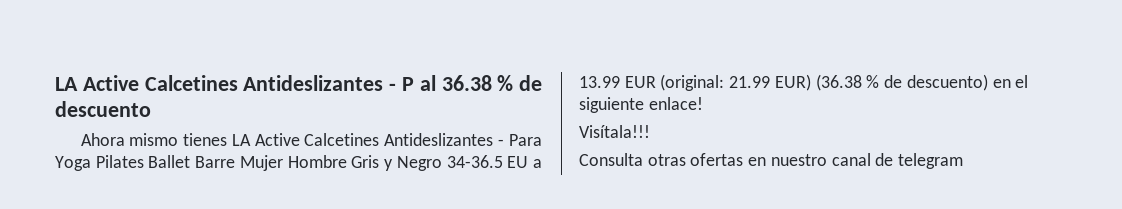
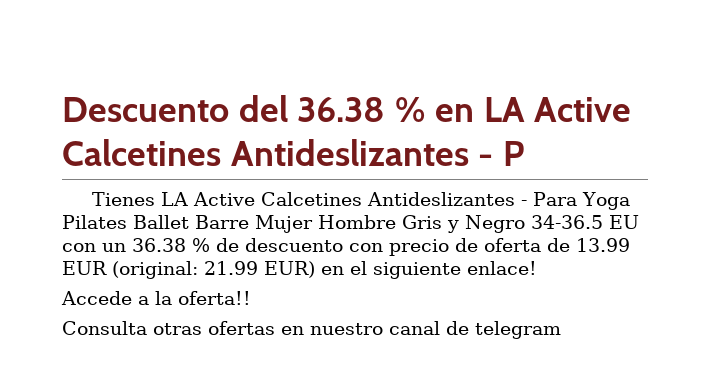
(55, 84) none -> [62,95,474,122] Descuento del 36.38 % en
[419,75,543,91] [55,101,151,117] [80,133,228,146] al 36.38 % de descuento // Ahora mismo tienes -> [92,192,156,206] // Tienes
[532,159,542,168] a -> [62,238,570,256] con un 36.38 % de descuento con precio de oferta de
[815,74,988,91] (36.38 % de descuento) -> (315, 269) none
[579,125,650,138] Visítala!!! -> [61,291,251,305] Accede a la oferta!!

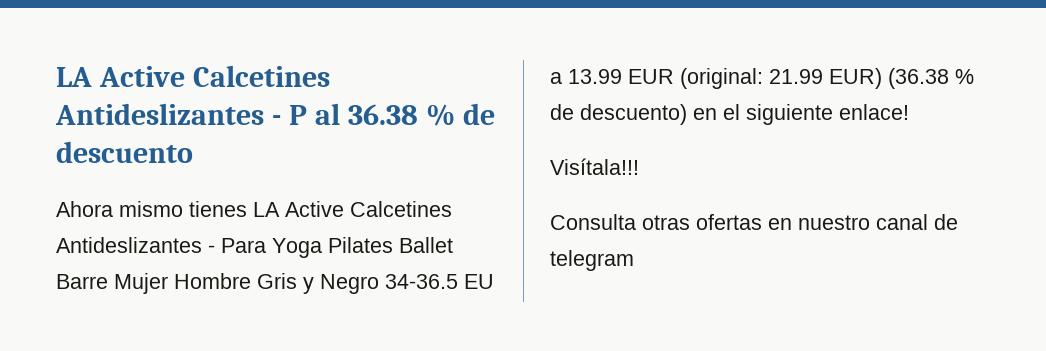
[62,95,474,122] Descuento del 36.38 % en -> (56, 77) none
[92,192,156,206] // Tienes -> [314,103,495,126] [56,141,193,163] [56,201,247,217] al 36.38 % de descuento // Ahora mismo tienes
[62,238,570,256] con un 36.38 % de descuento con precio de oferta de -> [550,72,562,84] a
(315, 269) none -> [888,68,974,89] [550,104,687,125] (36.38 % de descuento)
[61,291,251,305] Accede a la oferta!! -> [550,158,639,175] Visítala!!!

